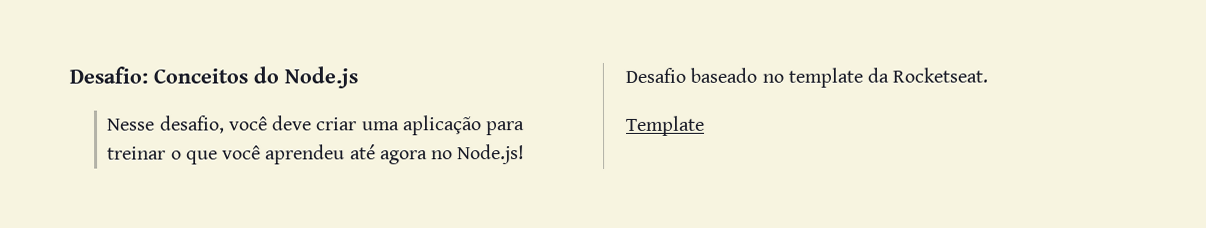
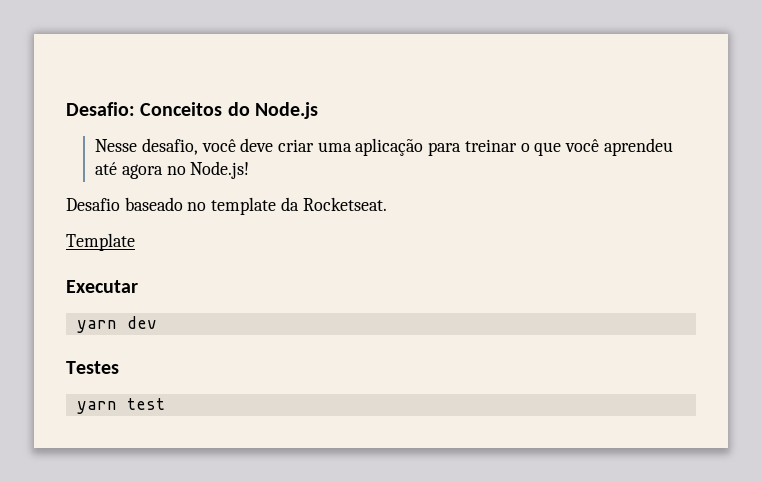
(705, 125) none -> [66,280,138,293] [76,316,157,333] [66,361,119,374] [76,398,165,414] // Executar // yarn dev // Testes // yarn test

